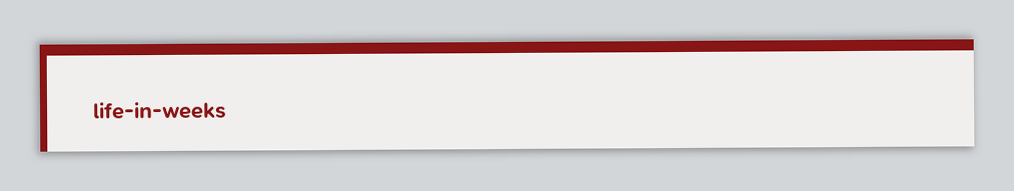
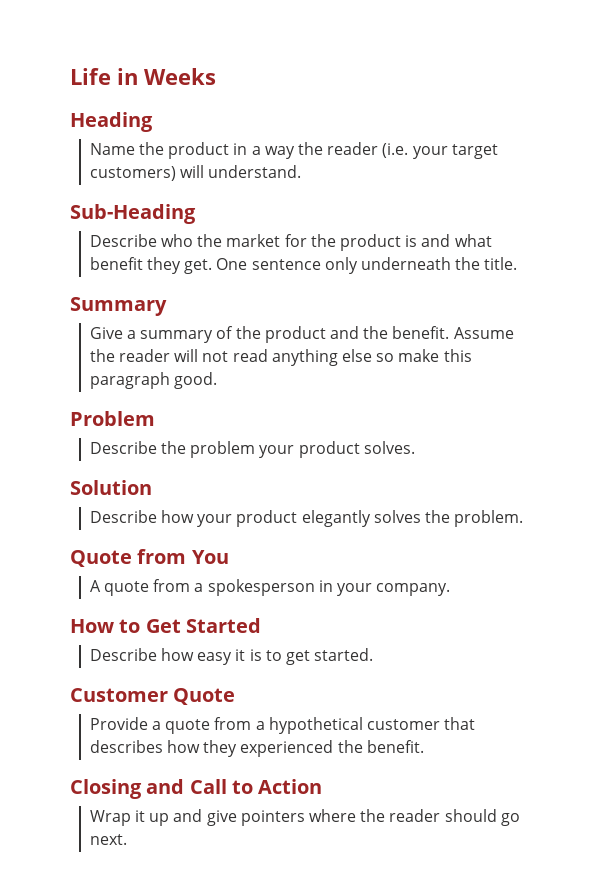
[93,101,227,120] life-in-weeks -> [70,68,216,85] [70,112,153,132] [89,142,498,159] [89,165,302,181] [70,204,196,224] [89,234,492,251] [89,257,518,274] [70,297,167,316] [89,326,514,343] [89,349,472,366] [89,372,218,389] [70,411,155,426] [89,441,415,458] [70,480,152,495] [89,510,524,527] [70,549,229,567] [89,579,451,596] [70,618,261,633] [89,648,374,665] [70,688,236,705] [89,717,476,734] [89,740,424,757] [70,779,323,799] [89,809,520,826] [89,834,127,845] Life in Weeks // Heading // Name the product in a way the reader (i.e. your target customers) will understand. // Sub-Heading // Describe who the market for the product is and what benefit they get. One sentence only underneath the title. // Summary // Give a summary of the product and the benefit. Assume the reader will not read anything else so make this paragraph good. // Problem // Describe the problem your product solves. // Solution // Describe how your product elegantly solves the problem. // Quote from You // A quote from a spokesperson in your company. // How to Get Started // Describe how easy it is to get started. // Customer Quote // Provide a quote from a hypothetical customer that describes how they experienced the benefit. // Closing and Call to Action // Wrap it up and give pointers where the reader should go next.

